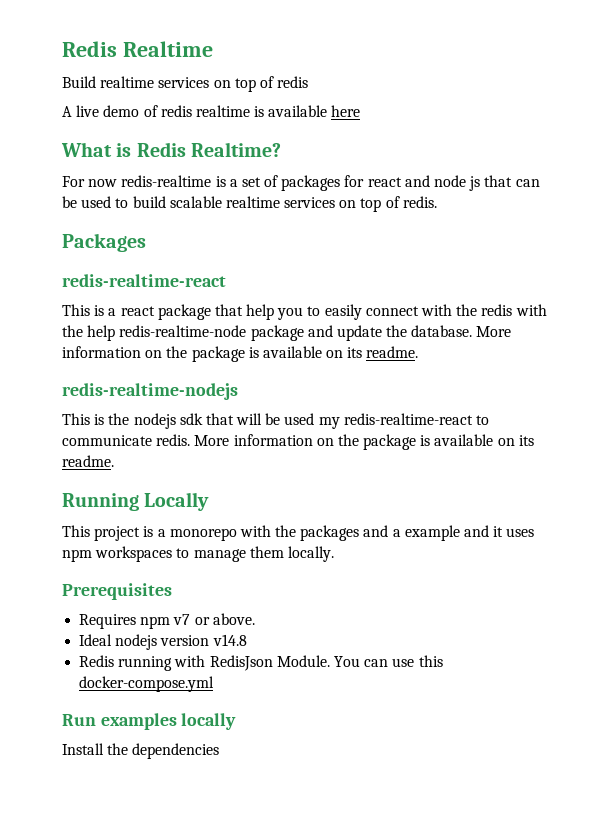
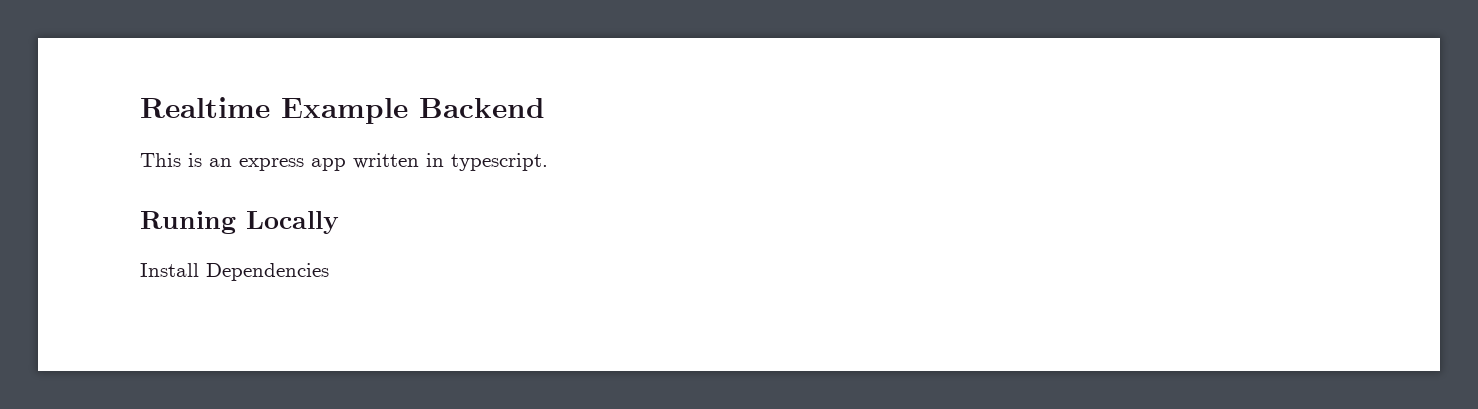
[62,41,117,57] Redis -> (140, 107) none
[62,76,309,92] [62,105,361,117] [61,142,281,157] [62,175,540,191] [62,196,437,212] [62,233,146,252] [62,274,226,287] [62,304,547,320] [62,325,512,341] [62,346,419,362] [62,383,238,400] [62,413,490,429] [62,434,534,450] [62,455,114,467] [62,492,210,511] [62,525,535,541] [62,546,334,562] [62,583,172,600] [79,613,255,629] [79,634,247,650] [79,655,443,671] [79,676,215,692] [62,713,237,730] // Build realtime services on top of redis // A live demo of redis realtime is available here // What is Redis Realtime? // For now redis-realtime is a set of packages for react and node js that can be used to build scalable realtime services on top of redis. // Packages // redis-realtime-react // This is a react package that help you to easily connect with the redis with the help redis-realtime-node package and update the database. More information on the package is available on its readme. // redis-realtime-nodejs // This is the nodejs sdk that will be used my redis-realtime-react to communicate redis. More information on the package is available on its readme. // Running Locally // This project is a monorepo with the packages and a example and it uses npm workspaces to manage them locally. // Prerequisites // Requires npm v7 or above. // Ideal nodejs version v14.8 // Redis running with RedisJson Module. You can use this docker-compose.yml // Run examples locally -> [281,98,545,124] [140,153,548,171] [140,211,339,234] Example Backend // This is an express app written in typescript. // Runing Locally
[107,743,220,759] the dependencies -> [206,263,329,281] Dependencies

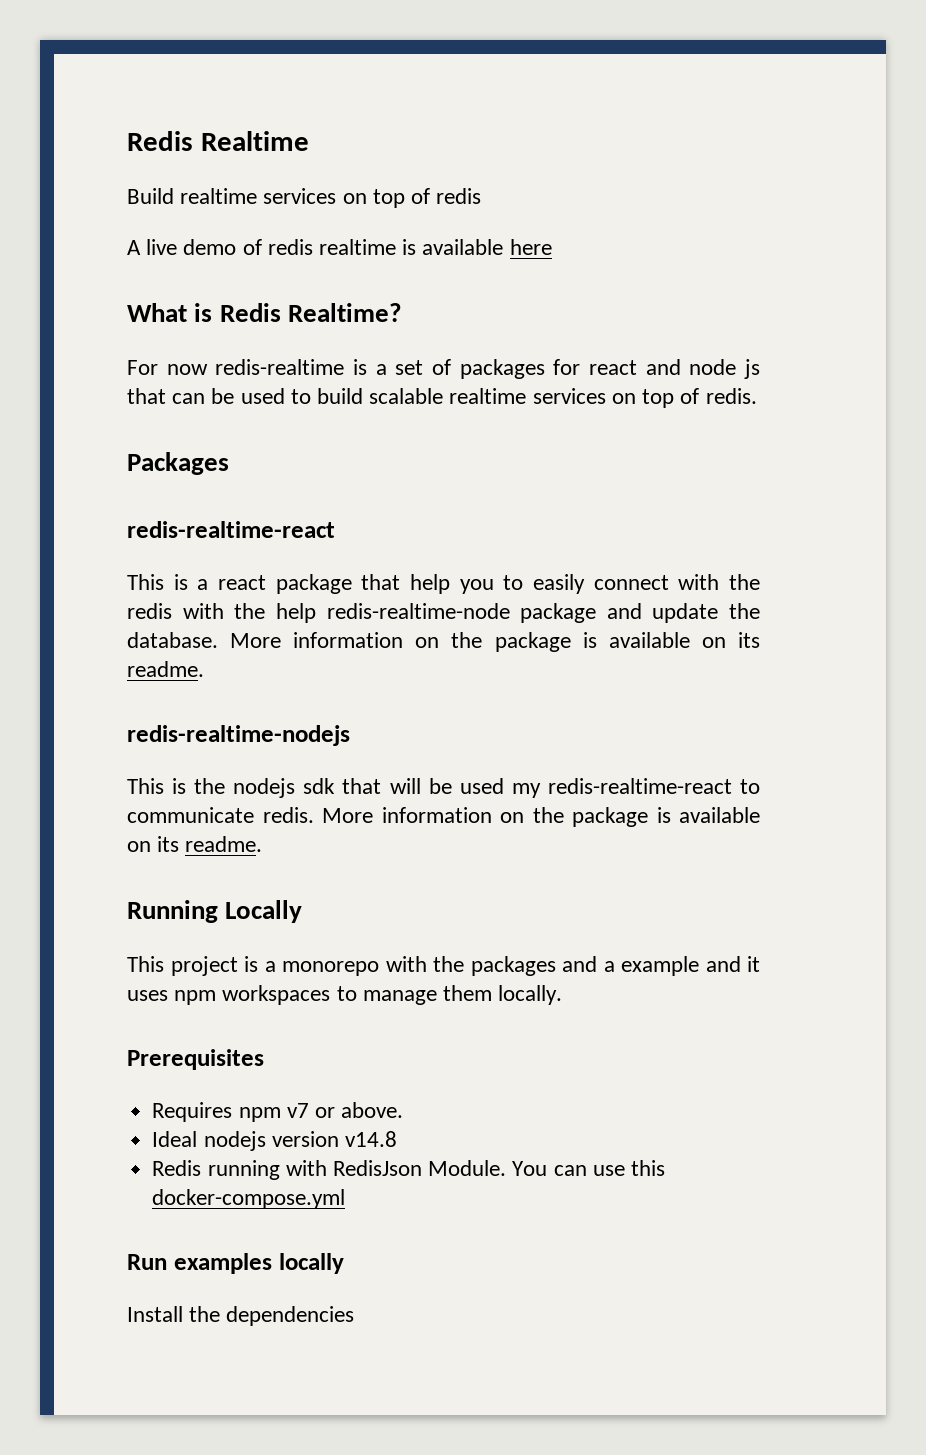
(140, 107) none -> [127,131,193,151] Redis
[281,98,545,124] [140,153,548,171] [140,211,339,234] Example Backend // This is an express app written in typescript. // Runing Locally -> [127,188,482,208] [127,239,552,255] [127,303,402,322] [127,359,760,379] [127,388,757,408] [127,452,229,475] [127,521,335,538] [127,574,760,594] [127,603,760,623] [127,632,760,652] [127,661,204,677] [127,725,350,746] [127,778,760,798] [127,807,760,827] [127,836,263,852] [127,900,303,923] [127,956,760,976] [127,985,563,1005] [127,1049,264,1070] [152,1102,404,1122] [152,1131,397,1151] [152,1160,665,1180] [152,1189,346,1209] [127,1253,344,1274] // Build realtime services on top of redis // A live demo of redis realtime is available here // What is Redis Realtime? // For now redis-realtime is a set of packages for react and node js that can be used to build scalable realtime services on top of redis. // Packages // redis-realtime-react // This is a react package that help you to easily connect with the redis with the help redis-realtime-node package and update the database. More information on the package is available on its readme. // redis-realtime-nodejs // This is the nodejs sdk that will be used my redis-realtime-react to communicate redis. More information on the package is available on its readme. // Running Locally // This project is a monorepo with the packages and a example and it uses npm workspaces to manage them locally. // Prerequisites // Requires npm v7 or above. // Ideal nodejs version v14.8 // Redis running with RedisJson Module. You can use this docker-compose.yml // Run examples locally
[206,263,329,281] Dependencies -> [189,1306,355,1326] the dependencies

